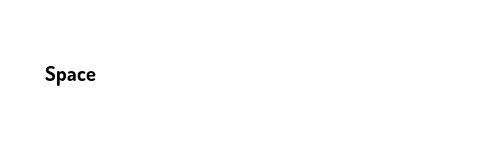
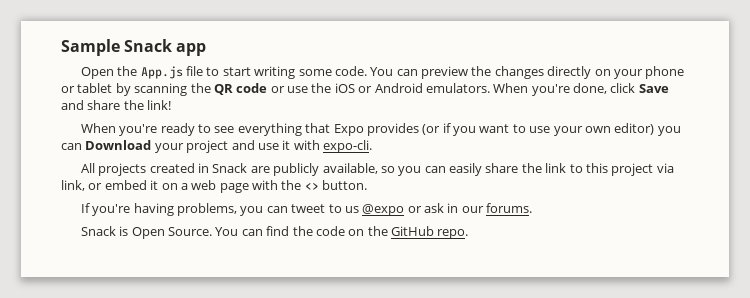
[45,66,96,86] Space -> [61,39,207,56] [80,66,685,79] [61,83,669,96] [61,100,172,110] [80,123,681,136] [61,140,372,153] [80,163,674,176] [61,180,368,193] [80,203,533,216] [80,226,469,239] Sample Snack app // Open the App.js file to start writing some code. You can preview the changes directly on your phone or tablet by scanning the QR code or use the iOS or Android emulators. When you're done, click Save and share the link! // When you're ready to see everything that Expo provides (or if you want to use your own editor) you can Download your project and use it with expo-cli. // All projects created in Snack are publicly available, so you can easily share the link to this project via link, or embed it on a web page with the <> button. // If you're having problems, you can tweet to us @expo or ask in our forums. // Snack is Open Source. You can find the code on the GitHub repo.

